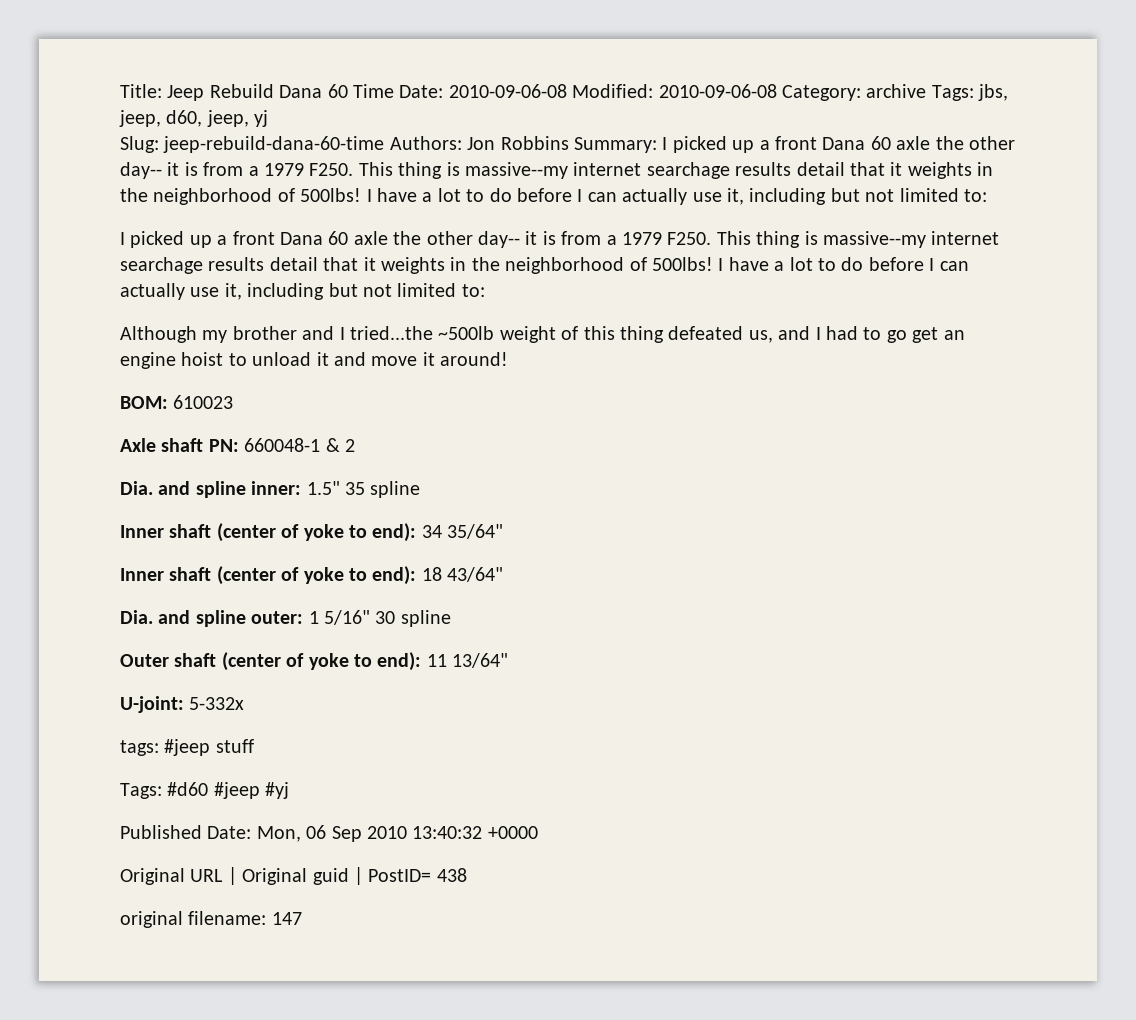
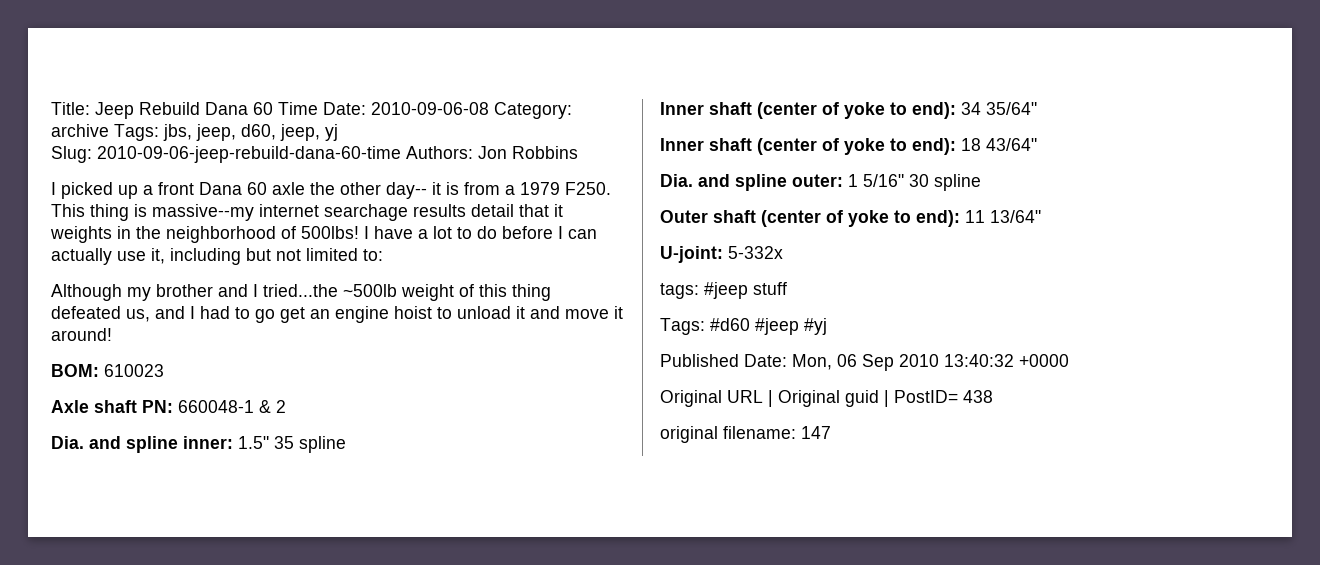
[572,84,777,98] Modified: 2010-09-06-08 -> (489, 108) none
[163,136,385,153] jeep-rebuild-dana-60-time -> [97,146,401,163] 2010-09-06-jeep-rebuild-dana-60-time
[573,136,1015,153] [120,162,994,179] [120,188,987,205] Summary: I picked up a front Dana 60 axle the other day-- it is from a 1979 F250. This thing is massive--my internet searchage results detail that it weights in the neighborhood of 500lbs! I have a lot to do before I can actually use it, including but not limited to: -> (578, 152) none

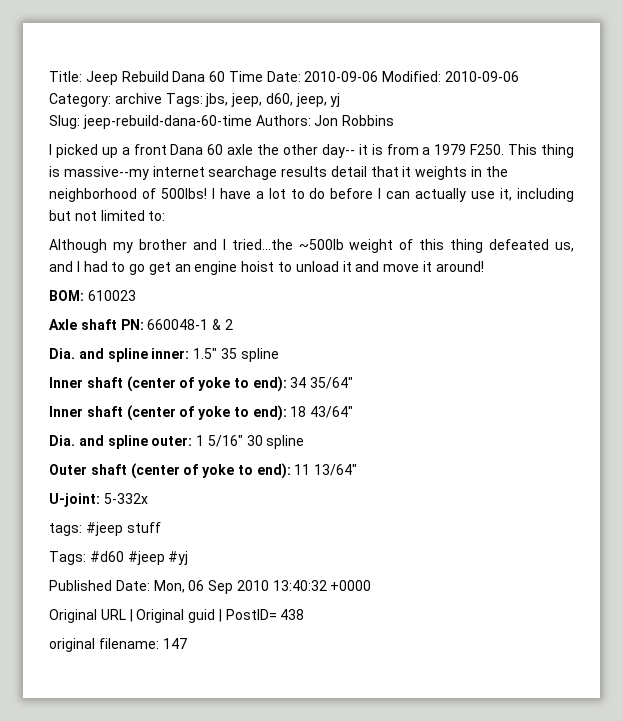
[371,102,489,115] 2010-09-06-08 -> [304,71,520,82] 2010-09-06 Modified: 2010-09-06
[97,146,401,163] 2010-09-06-jeep-rebuild-dana-60-time -> [82,115,252,129] jeep-rebuild-dana-60-time

